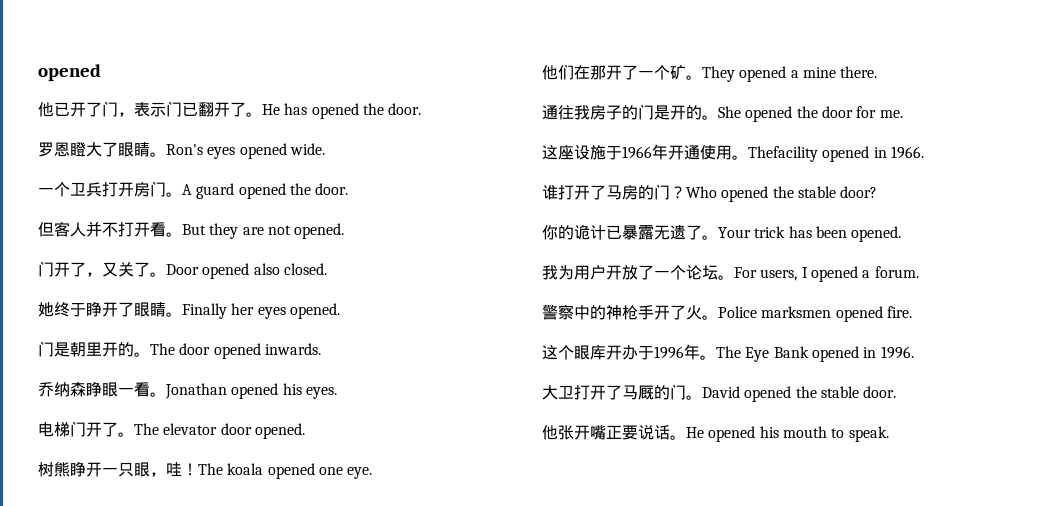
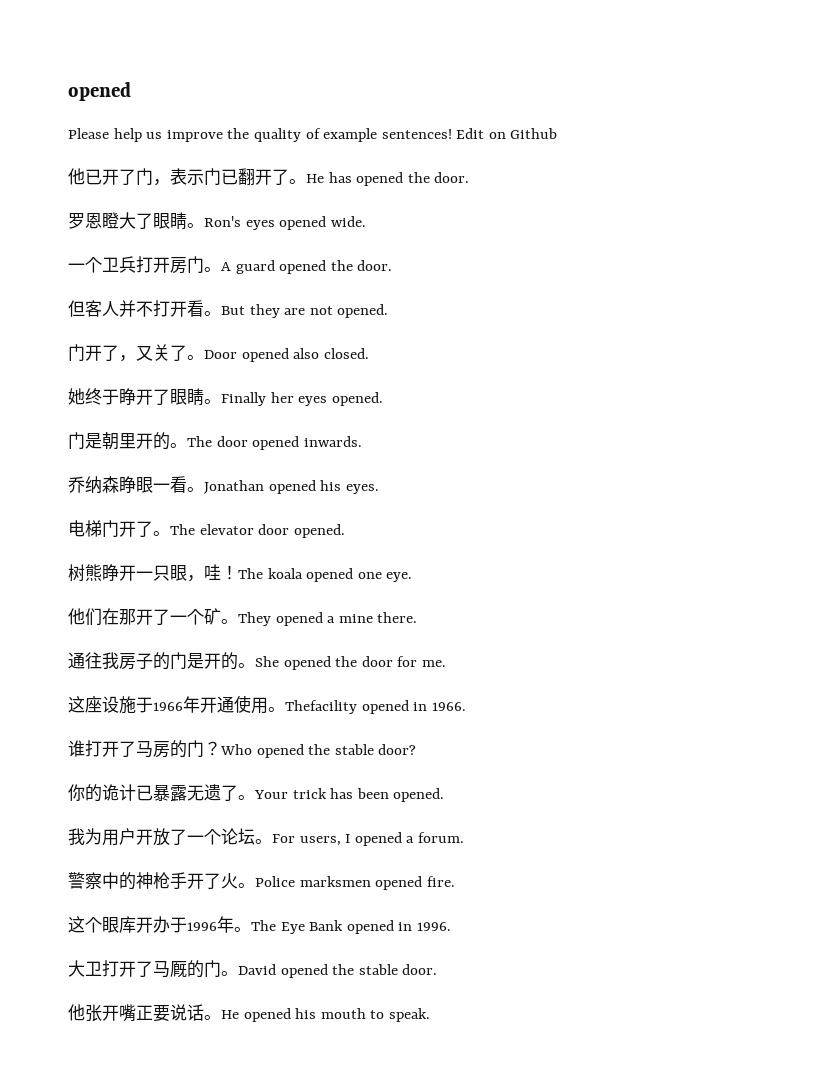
[38,64,101,81] opened -> [68,82,131,101] [68,128,558,142] opened // Please help us improve the quality of example sentences! Edit on Github

